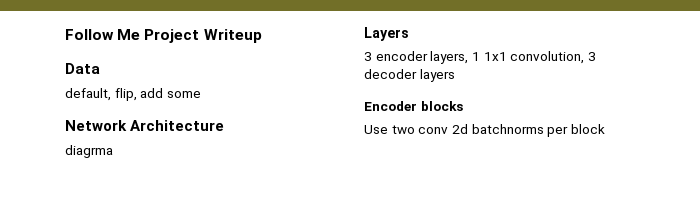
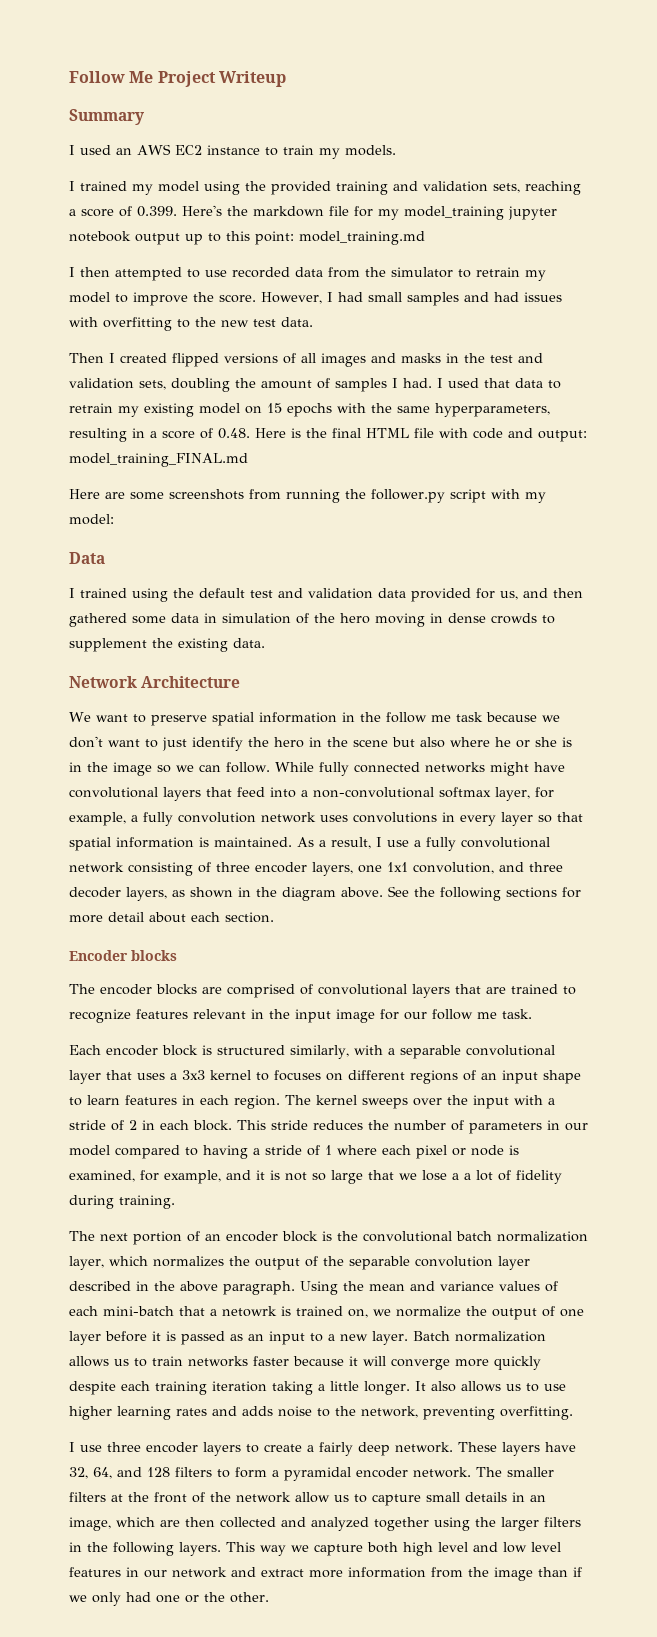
[65,63,100,74] [65,88,201,101] [65,120,225,131] [65,145,113,158] [364,27,409,41] [364,52,372,61] Data // default, flip, add some // Network Architecture // diagrma // Layers // 3 -> [69,109,144,125] [69,144,396,159] [69,181,581,195] [69,205,557,220] [69,231,425,245] [69,267,546,281] [69,292,562,306] [69,317,313,331] [69,353,543,367] [69,378,561,392] [69,403,550,417] [69,428,587,442] [69,453,248,467] [69,489,546,503] [69,514,114,525] [69,552,105,564] [69,588,583,602] [69,613,555,627] [69,638,265,652] [69,676,241,688] [69,712,560,726] [69,736,572,751] [69,762,565,776] [69,787,554,801] [69,812,583,826] [69,837,550,851] [69,862,250,876] Summary // I used an AWS EC2 instance to train my models. // I trained my model using the provided training and validation sets, reaching a score of 0.399. Here's the markdown file for my model_training jupyter notebook output up to this point: model_training.md // I then attempted to use recorded data from the simulator to retrain my model to improve the score. However, I had small samples and had issues with overfitting to the new test data. // Then I created flipped versions of all images and masks in the test and validation sets, doubling the amount of samples I had. I used that data to retrain my existing model on 15 epochs with the same hyperparameters, resulting in a score of 0.48. Here is the final HTML file with code and output: model_training_FINAL.md // Here are some screenshots from running the follower.py script with my model: // Data // I trained using the default test and validation data provided for us, and then gathered some data in simulation of the hero moving in dense crowds to supplement the existing data. // Network Architecture // We want to preserve spatial information in the follow me task because we don't want to just identify the hero in the scene but also where he or she is in the image so we can follow. While fully connected networks might have convolutional layers that feed into a non-convolutional softmax layer, for example, a fully convolution network uses convolutions in every layer so that spatial information is maintained. As a result, I use a fully convolutional network consisting of three
[471,52,480,61] 1 -> [358,865,382,873] one
[587,52,596,61] [364,69,455,82] [364,101,463,111] [364,124,605,137] 3 decoder layers // Encoder blocks // Use two conv 2d batchnorms per block -> [499,862,563,872] [69,886,581,901] [69,912,274,923] [69,950,177,961] [69,984,576,998] [69,1009,532,1023] [69,1045,555,1059] [69,1070,581,1084] [69,1095,555,1109] [69,1120,588,1134] [69,1145,519,1159] [69,1170,562,1184] [69,1195,175,1209] [69,1231,588,1245] [69,1256,530,1270] [69,1281,558,1295] [69,1306,584,1320] [69,1331,546,1345] [69,1356,541,1370] [69,1381,566,1395] [69,1406,573,1420] [69,1442,576,1456] [69,1467,554,1481] [69,1492,546,1506] [69,1517,581,1531] [69,1542,561,1556] [69,1567,582,1581] [69,1592,269,1606] and three decoder layers, as shown in the diagram above. See the following sections for more detail about each section. // Encoder blocks // The encoder blocks are comprised of convolutional layers that are trained to recognize features relevant in the input image for our follow me task. // Each encoder block is structured similarly, with a separable convolutional layer that uses a 3x3 kernel to focuses on different regions of an input shape to learn features in each region. The kernel sweeps over the input with a stride of 2 in each block. This stride reduces the number of parameters in our model compared to having a stride of 1 where each pixel or node is examined, for example, and it is not so large that we lose a a lot of fidelity during training. // The next portion of an encoder block is the convolutional batch normalization layer, which normalizes the output of the separable convolution layer described in the above paragraph. Using the mean and variance values of each mini-batch that a netowrk is trained on, we normalize the output of one layer before it is passed as an input to a new layer. Batch normalization allows us to train networks faster because it will converge more quickly despite each training iteration taking a little longer. It also allows us to use higher learning rates and adds noise to the network, preventing overfitting. // I use three encoder layers to create a fairly deep network. These layers have 32, 64, and 128 filters to form a pyramidal encoder network. The smaller filters at the front of the network allow us to capture small details in an image, which are then collected and analyzed together using the larger filters in the following layers. This way we capture both high level and low level features in our network and extract more information from the image than if we only had one or the other.

